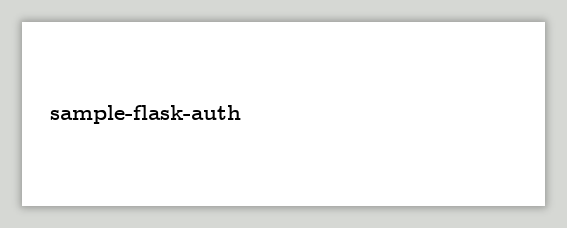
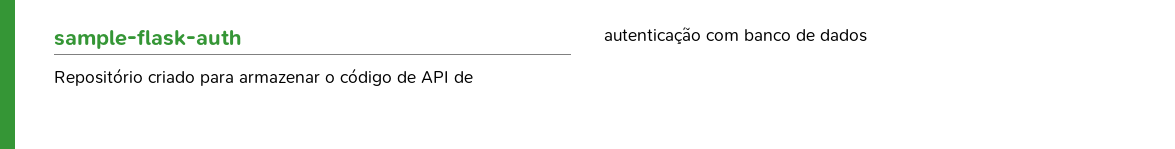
(241, 114) none -> [54,68,473,86] [604,27,867,44] // Repositório criado para armazenar o código de API de autenticação com banco de dados

